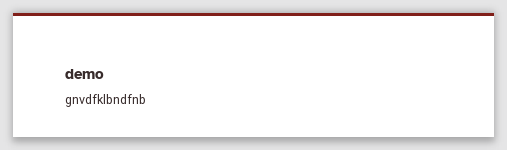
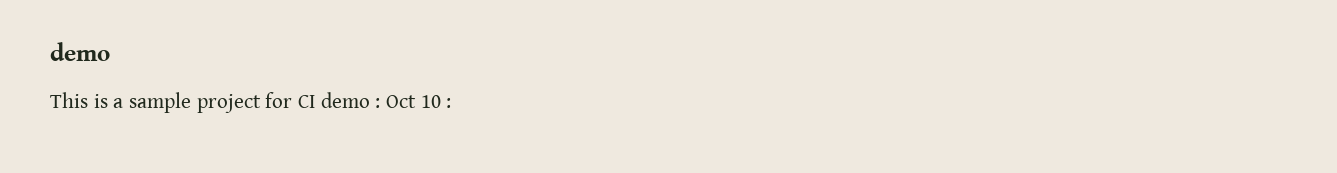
[65,94,146,107] gnvdfklbndfnb -> [50,92,452,113] This is a sample project for CI demo : Oct 10 :

